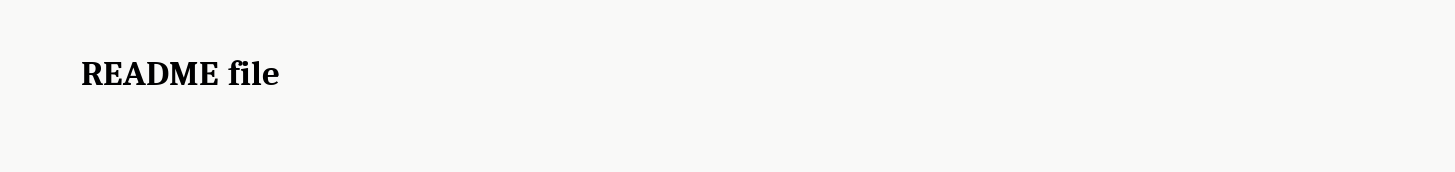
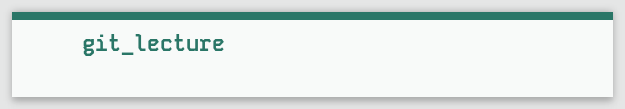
[81,60,281,85] README file -> [82,34,225,56] git_lecture

